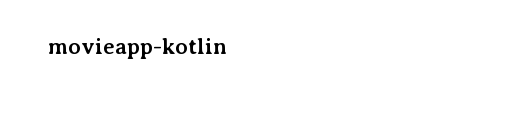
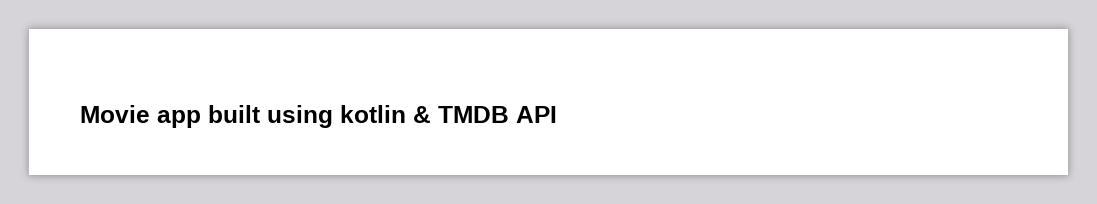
[48,38,227,59] movieapp-kotlin -> [80,105,557,128] Movie app built using kotlin & TMDB API

